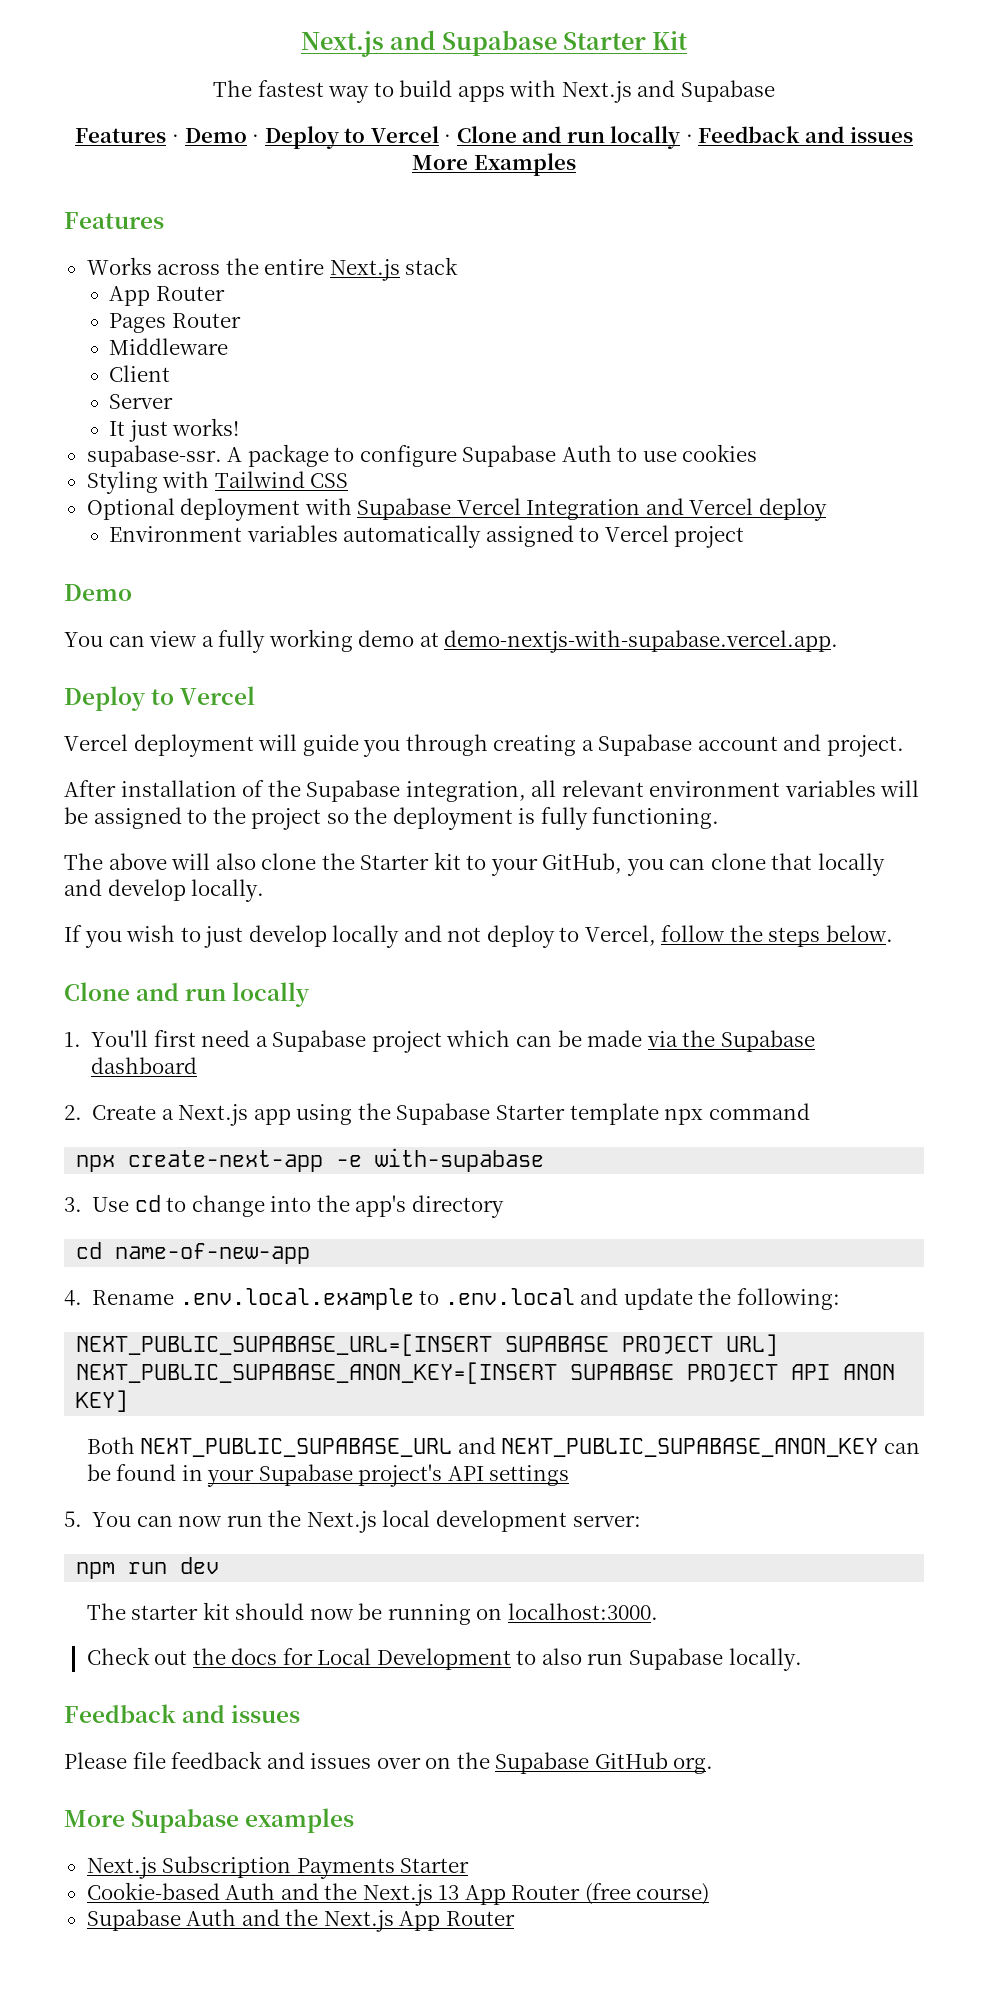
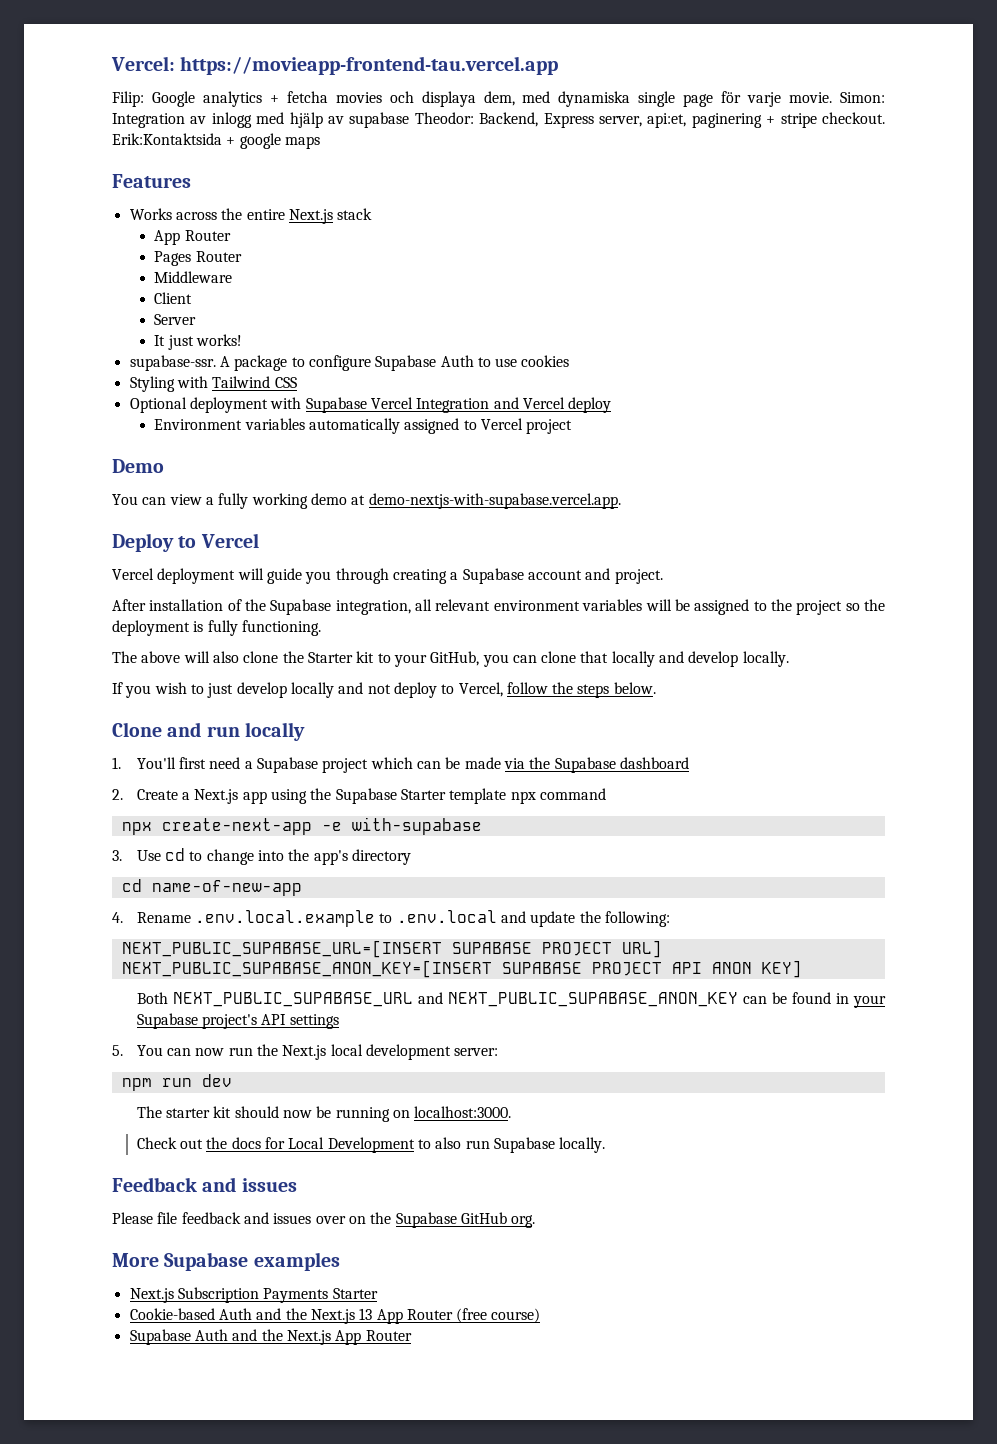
[300,30,689,57] [213,80,775,103] [75,126,913,149] [412,153,576,176] Next.js and Supabase Starter Kit // The fastest way to build apps with Next.js and Supabase // Features · Demo · Deploy to Vercel · Clone and run locally · Feedback and issues More Examples -> [111,56,559,75] [112,91,885,107] [112,112,885,128] [112,133,320,149] Vercel: https://movieapp-frontend-tau.vercel.app // Filip: Google analytics + fetcha movies och displaya dem, med dynamiska single page för varje movie. Simon: Integration av inlogg med hjälp av supabase Theodor: Backend, Express server, api:et, paginering + stripe checkout. Erik:Kontaktsida + google maps

